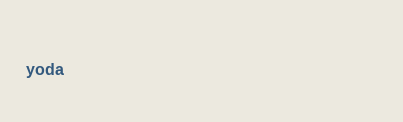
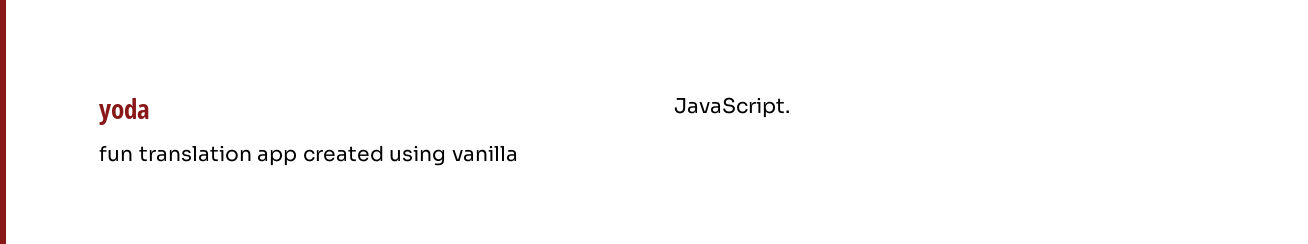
(64, 70) none -> [99,145,518,166] [674,97,790,118] // fun translation app created using vanilla JavaScript.

